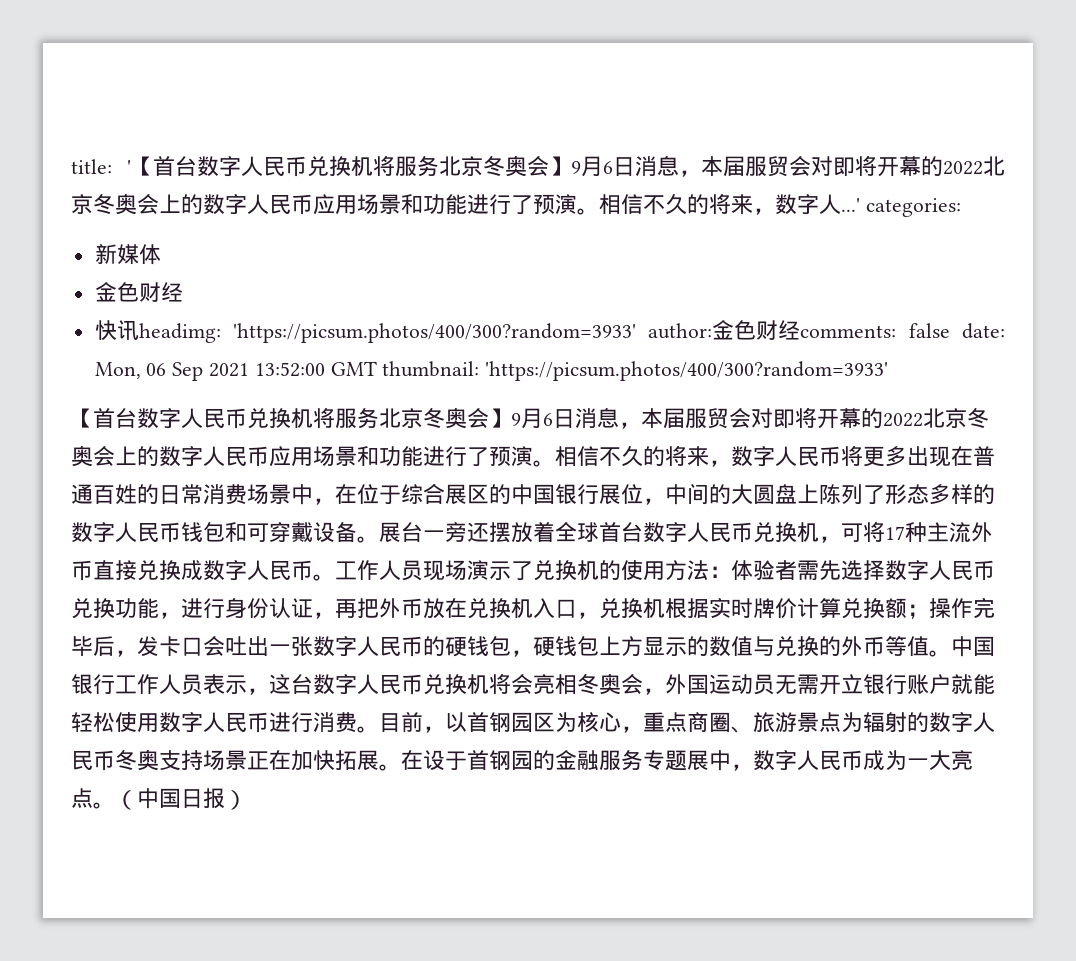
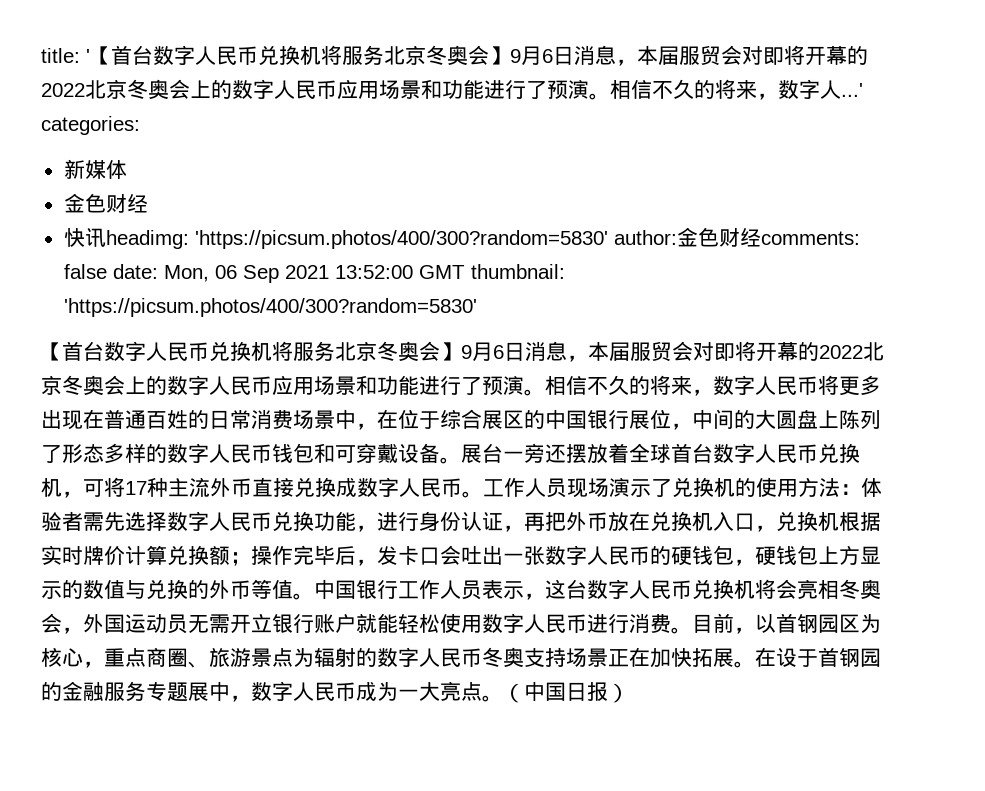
[232,323,636,343] 'https://picsum.photos/400/300?random=3933' -> [194,230,608,249] 'https://picsum.photos/400/300?random=5830'
[485,361,889,381] 'https://picsum.photos/400/300?random=3933' -> [63,298,477,317] 'https://picsum.photos/400/300?random=5830'

